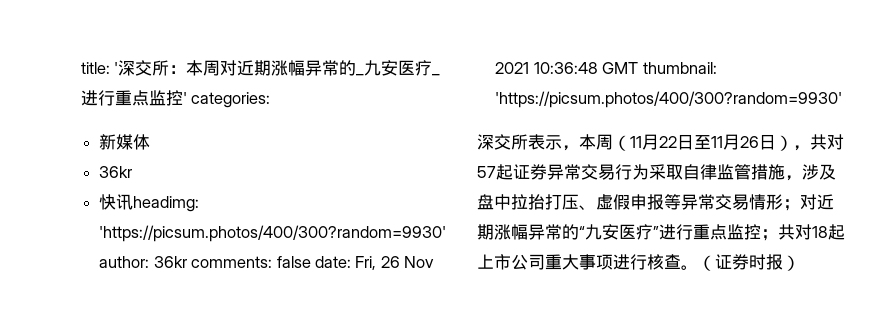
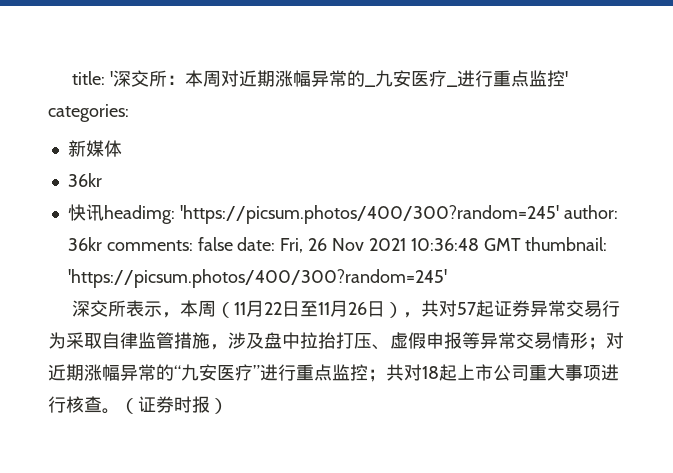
[99,225,447,242] 'https://picsum.photos/400/300?random=9930' -> [179,205,559,224] 'https://picsum.photos/400/300?random=245'
[495,91,843,108] 'https://picsum.photos/400/300?random=9930' -> [67,269,447,288] 'https://picsum.photos/400/300?random=245'

